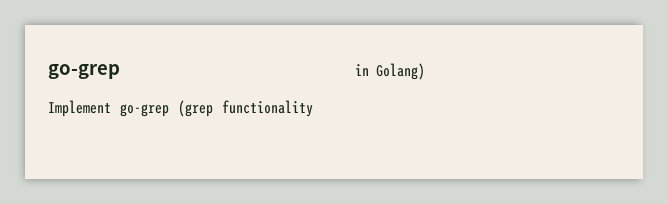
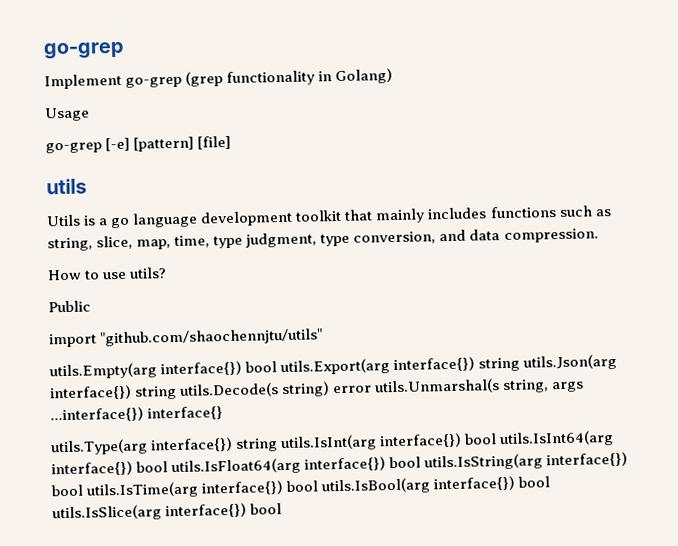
(425, 71) none -> [44,107,90,122] [45,135,232,154] [46,178,87,195] [46,205,612,229] [47,228,599,252] [47,267,168,281] [48,300,91,313] [49,328,324,348] [49,353,618,380] [50,378,585,401] [50,406,224,423] [50,430,615,456] [51,451,629,477] [51,475,551,499] [52,502,283,522] // Usage // go-grep [-e] [pattern] [file] // utils // Utils is a go language development toolkit that mainly includes functions such as string, slice, map, time, type judgment, type conversion, and data compression. // How to use utils? // Public // import "github.com/shaochennjtu/utils" // utils.Empty(arg interface{}) bool utils.Export(arg interface{}) string utils.Json(arg interface{}) string utils.Decode(s string) error utils.Unmarshal(s string, args ...interface{}) interface{} // utils.Type(arg interface{}) string utils.IsInt(arg interface{}) bool utils.IsInt64(arg interface{}) bool utils.IsFloat64(arg interface{}) bool utils.IsString(arg interface{}) bool utils.IsTime(arg interface{}) bool utils.IsBool(arg interface{}) bool utils.IsSlice(arg interface{}) bool

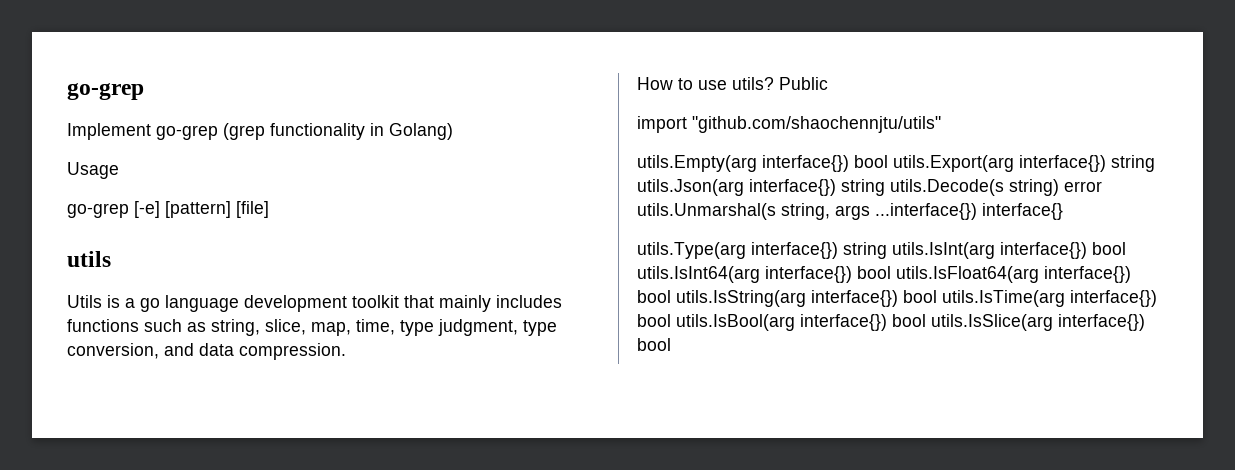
(168, 273) // -> (774, 83) none

